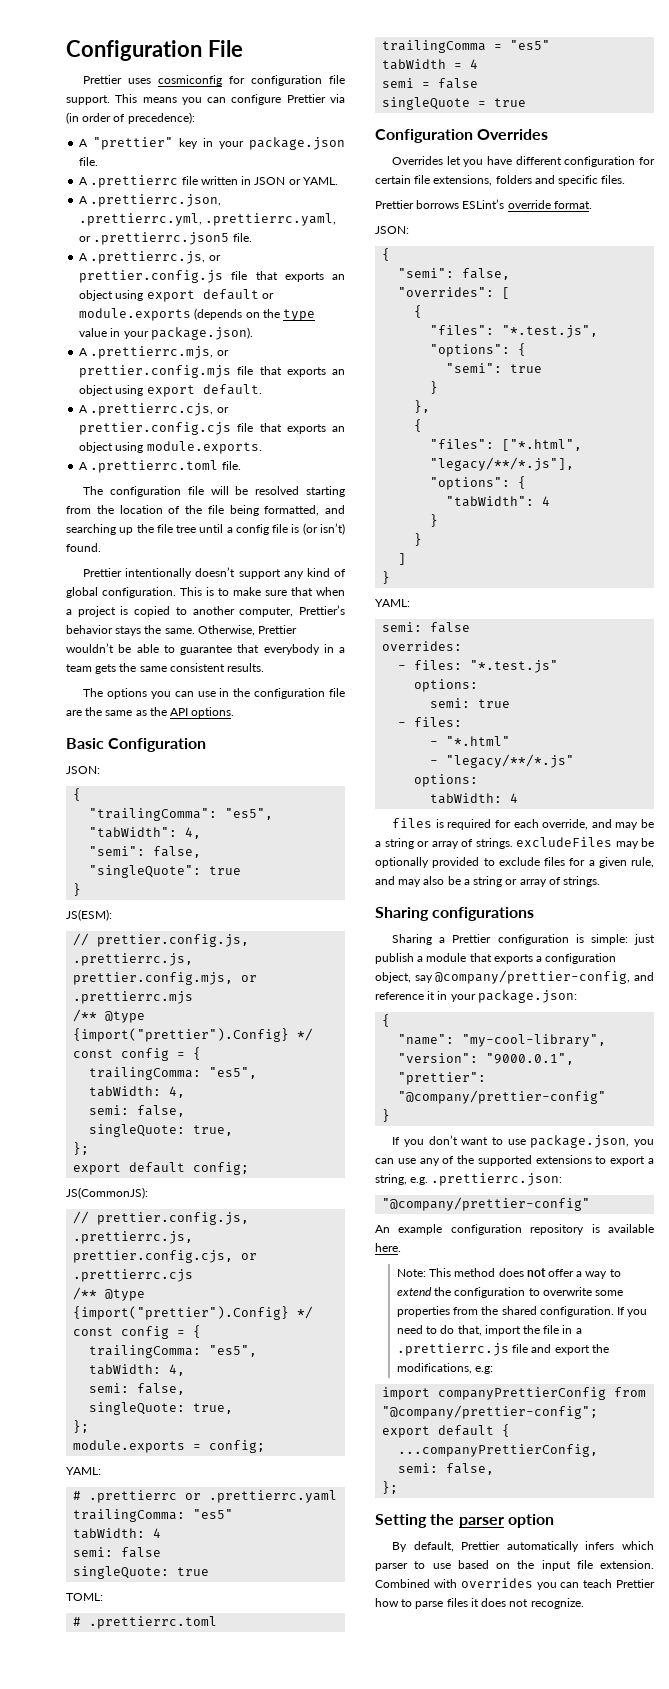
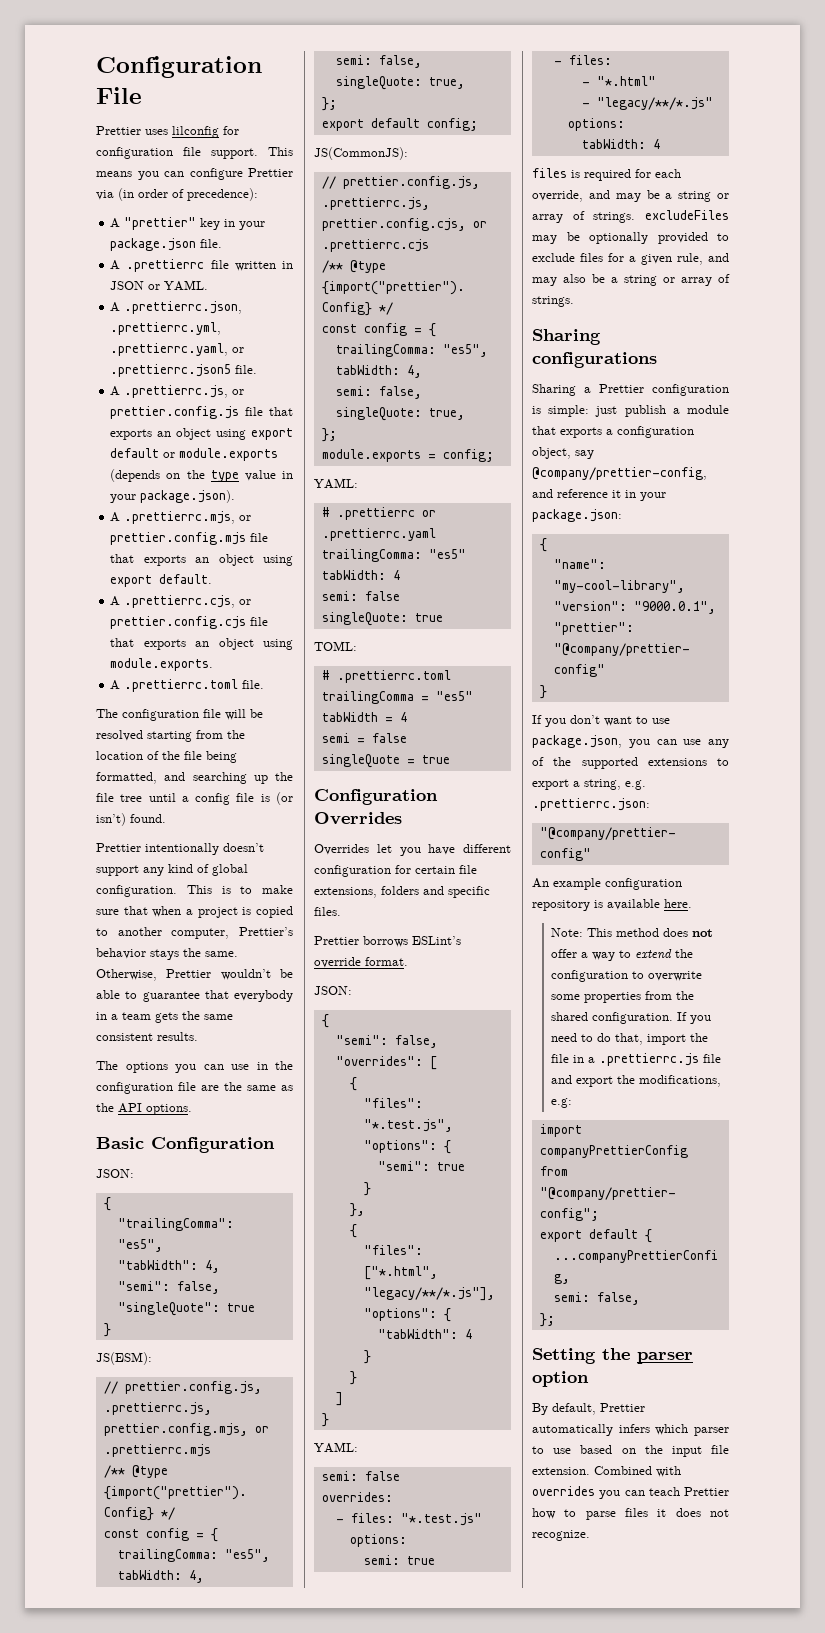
[158,75,223,86] cosmiconfig -> [172,126,219,138] lilconfig

